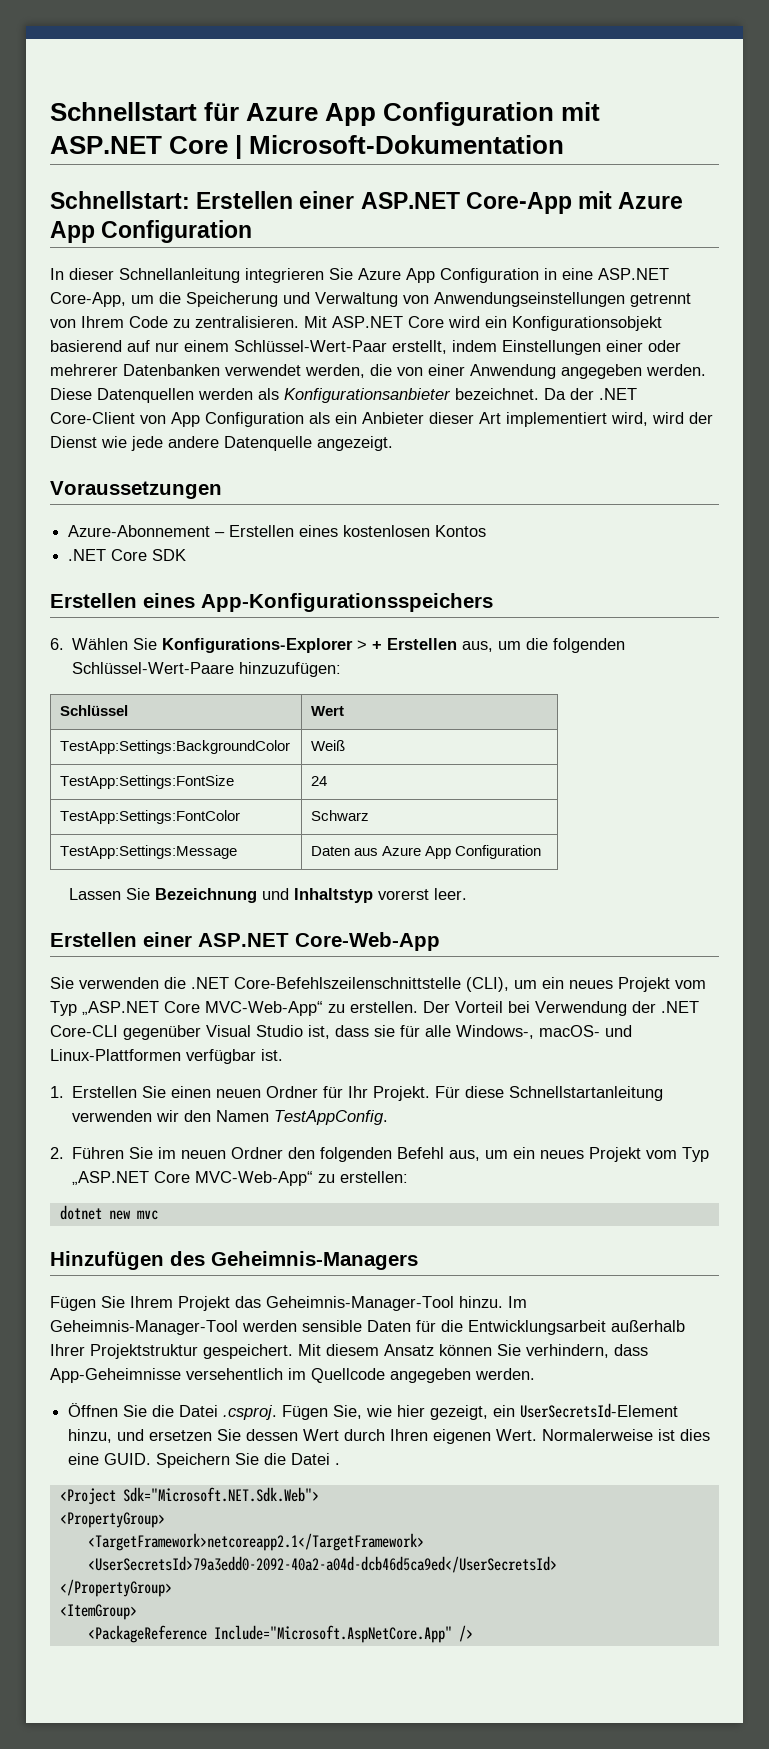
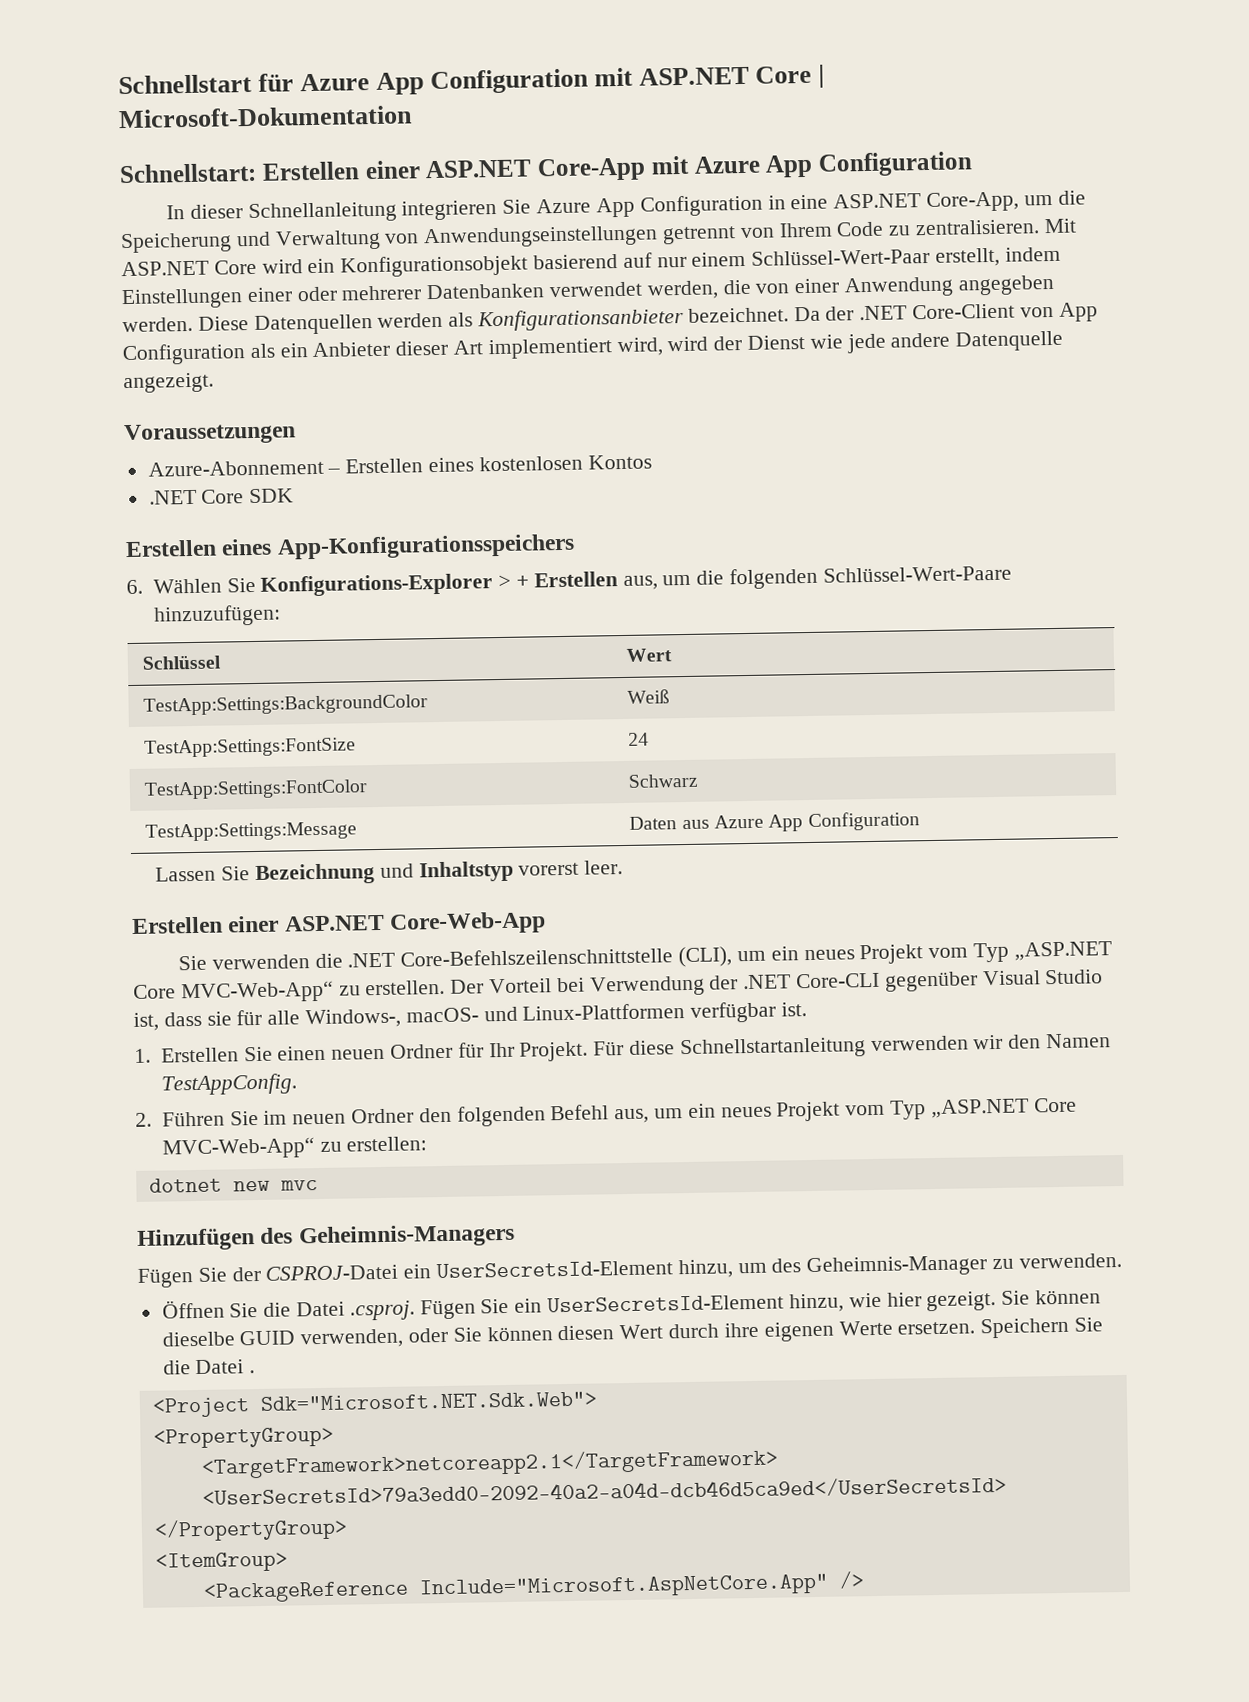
[130,1296,527,1311] [50,1320,685,1335] [50,1344,648,1359] [50,1368,535,1383] Ihrem Projekt das Geheimnis-Manager-Tool hinzu. Im Geheimnis-Manager-Tool werden sensible Daten für die Entwicklungsarbeit außerhalb Ihrer Projektstruktur gespeichert. Mit diesem Ansatz können Sie verhindern, dass App-Geheimnisse versehentlich im Quellcode angegeben werden. -> [231,1252,1122,1282] der CSPROJ-Datei ein UserSecretsId-Element hinzu, um des Geheimnis-Manager zu verwenden.
[333,1403,679,1420] [68,1429,711,1444] [68,1453,152,1465] Sie, wie hier gezeigt, ein UserSecretsId-Element hinzu, und ersetzen Sie dessen Wert durch Ihren eigenen Wert. Normalerweise ist dies eine GUID. -> [480,1289,1101,1314] [161,1320,976,1349] Sie ein UserSecretsId-Element hinzu, wie hier gezeigt. Sie können dieselbe GUID verwenden, oder Sie können diesen Wert durch ihre eigenen Werte ersetzen.

